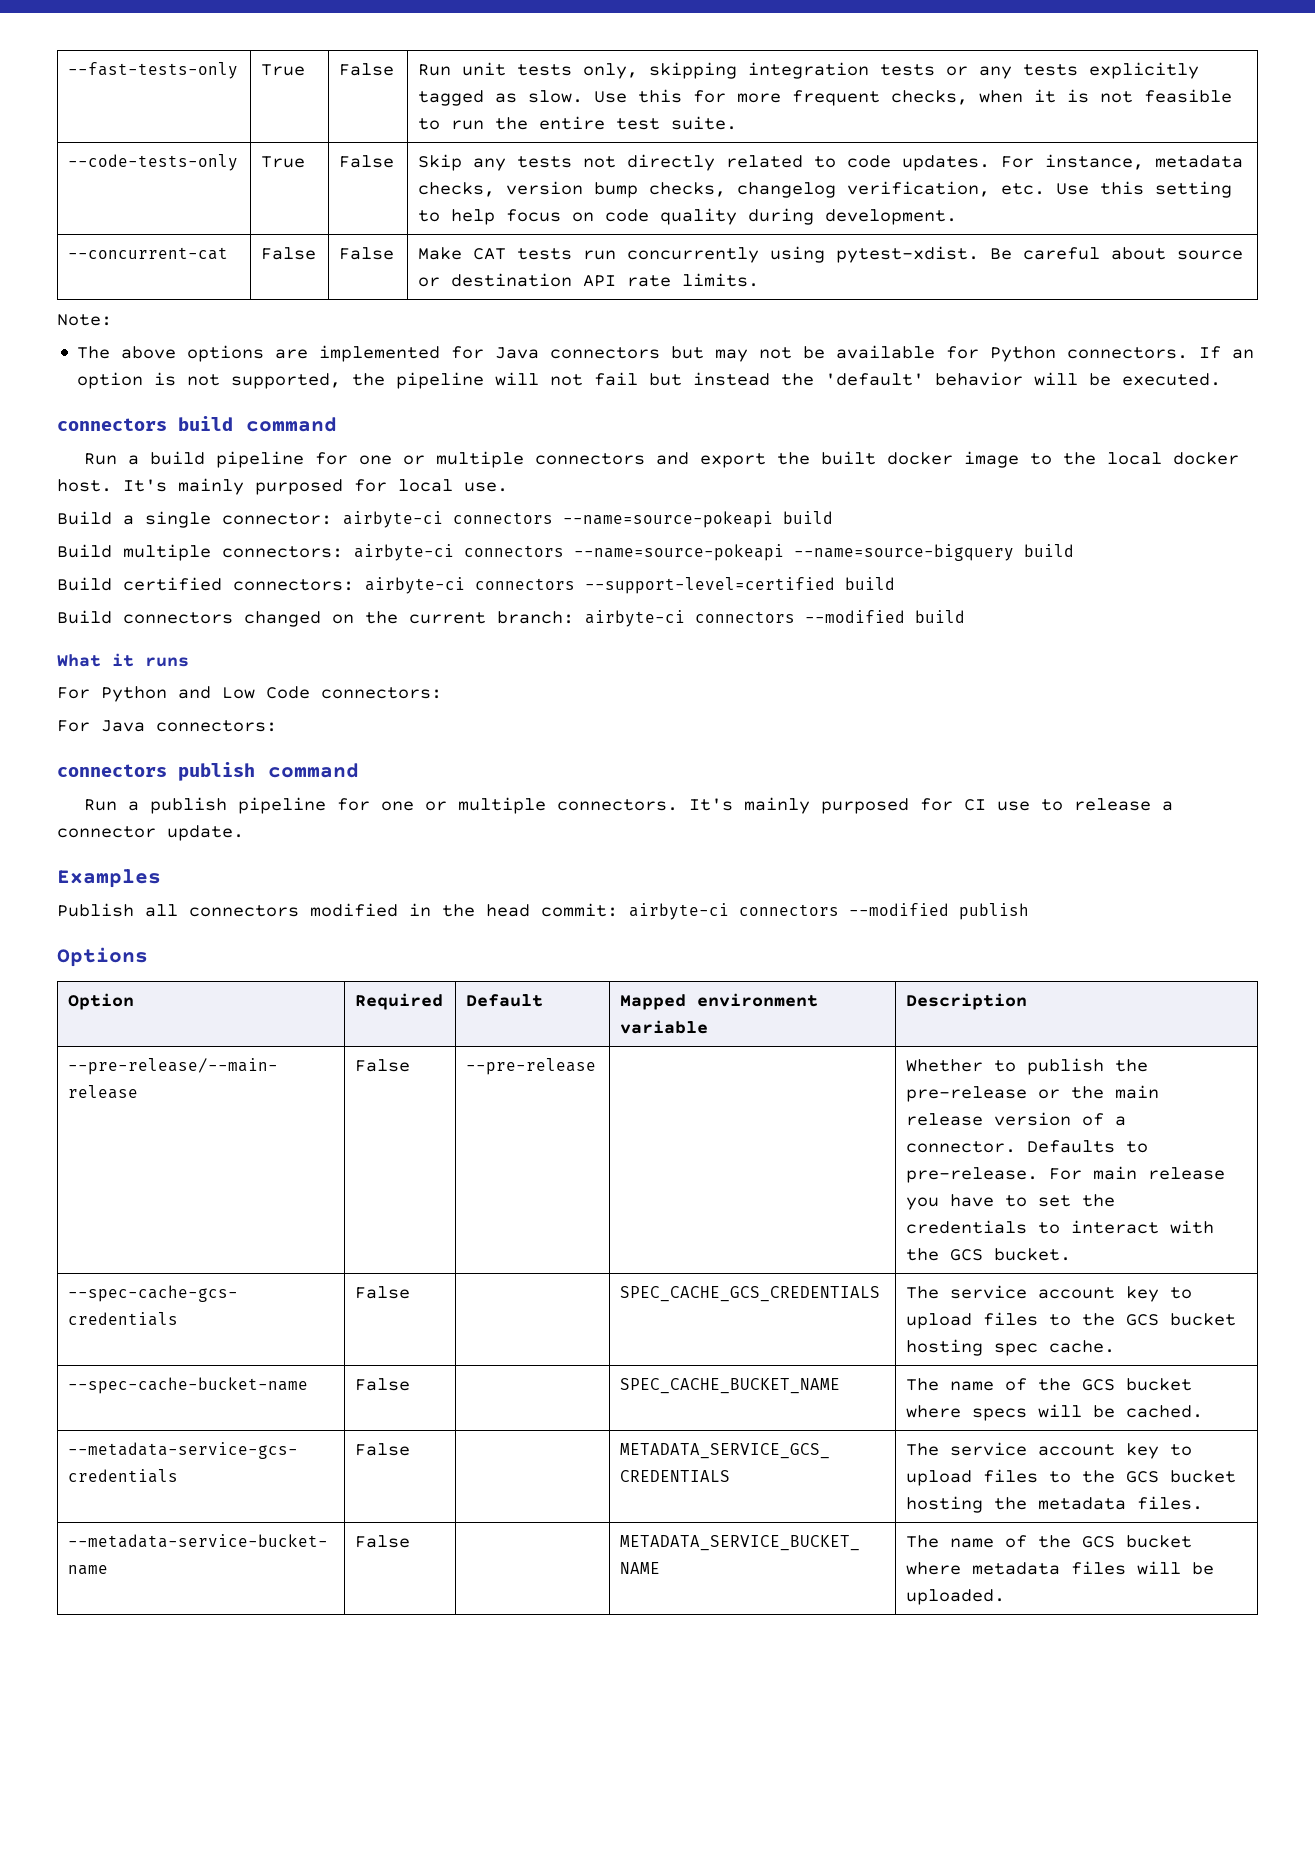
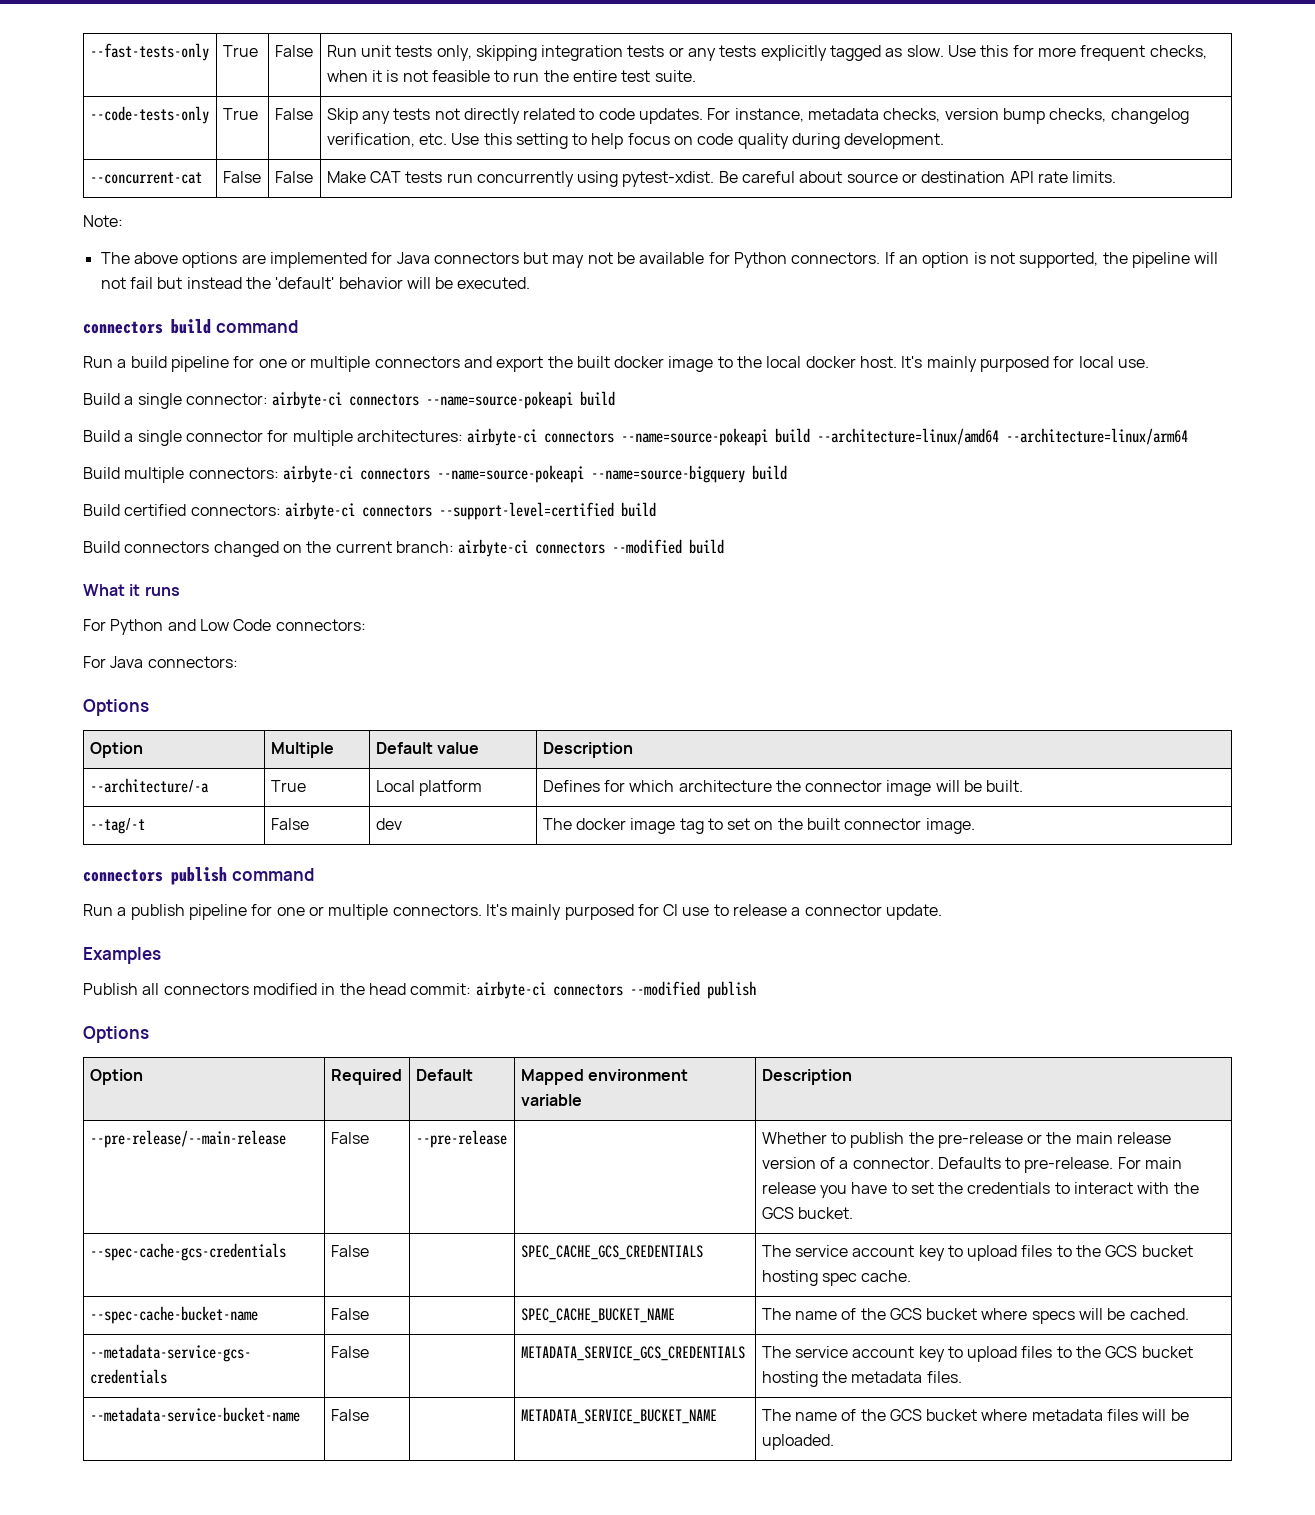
(833, 517) none -> [83,428,1189,446] // Build a single connector for multiple architectures: airbyte-ci connectors --name=source-pokeapi build --architecture=linux/amd64 --architecture=linux/arm64
(277, 726) none -> [83,699,149,716] [89,742,143,758] [270,742,334,758] [375,742,479,754] [542,742,633,758] [89,778,209,793] [270,780,306,792] [375,780,482,796] [542,780,1024,796] [89,818,145,834] [270,818,309,830] [375,818,402,830] [542,818,975,834] // Options // Option | Multiple | Default value | Description // --architecture/-a | True | Local platform | Defines for which architecture the connector image will be built. // --tag/-t | False | dev | The docker image tag to set on the built connector image.

